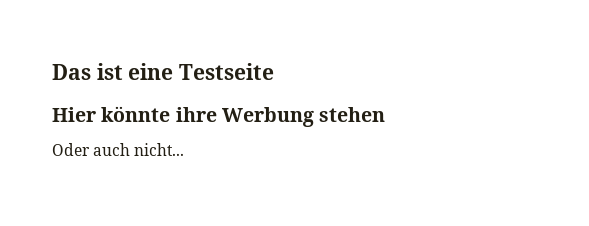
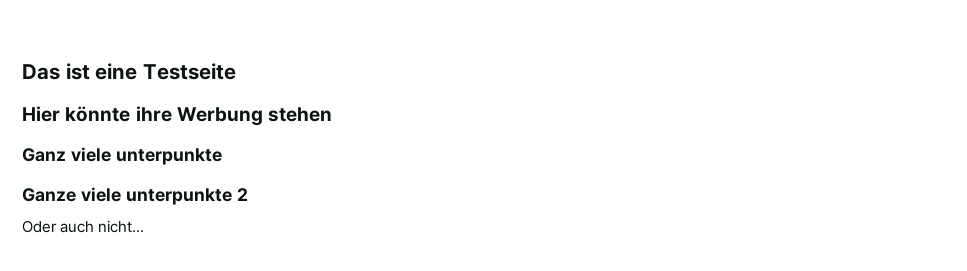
(386, 114) none -> [22,147,222,165] [22,187,248,205] // Ganz viele unterpunkte // Ganze viele unterpunkte 2

